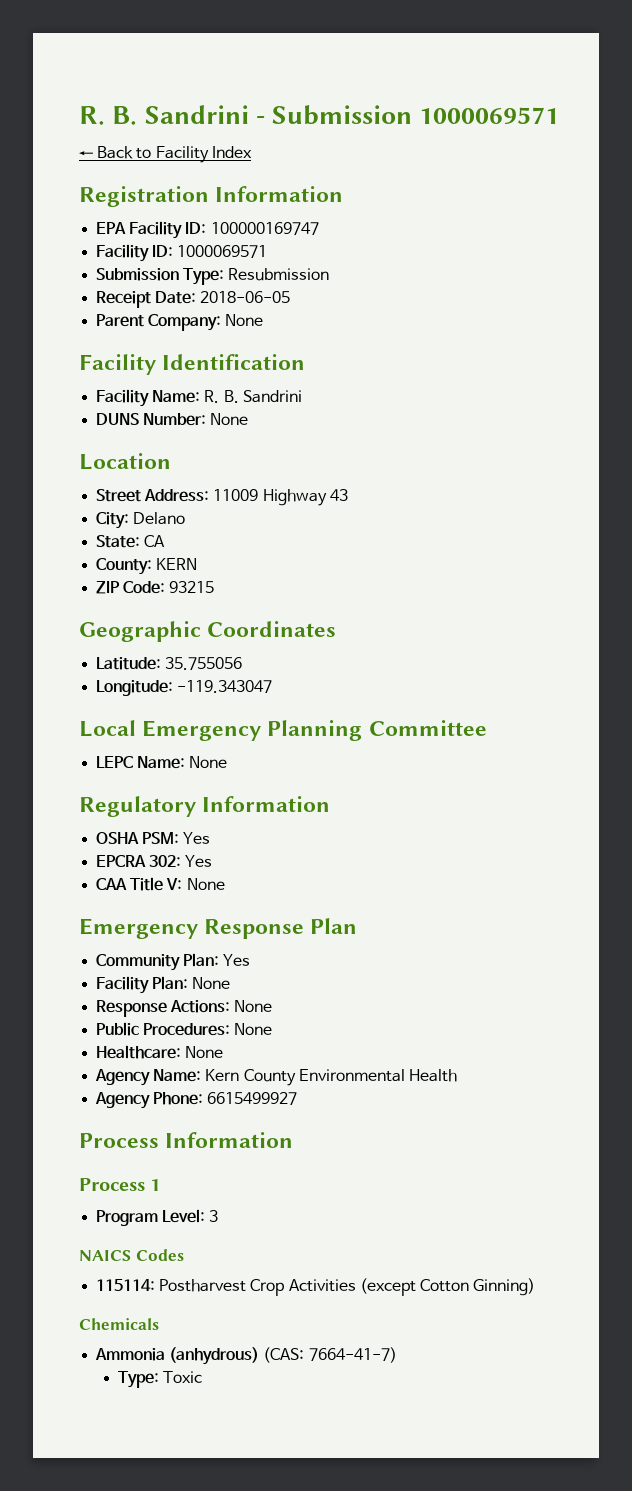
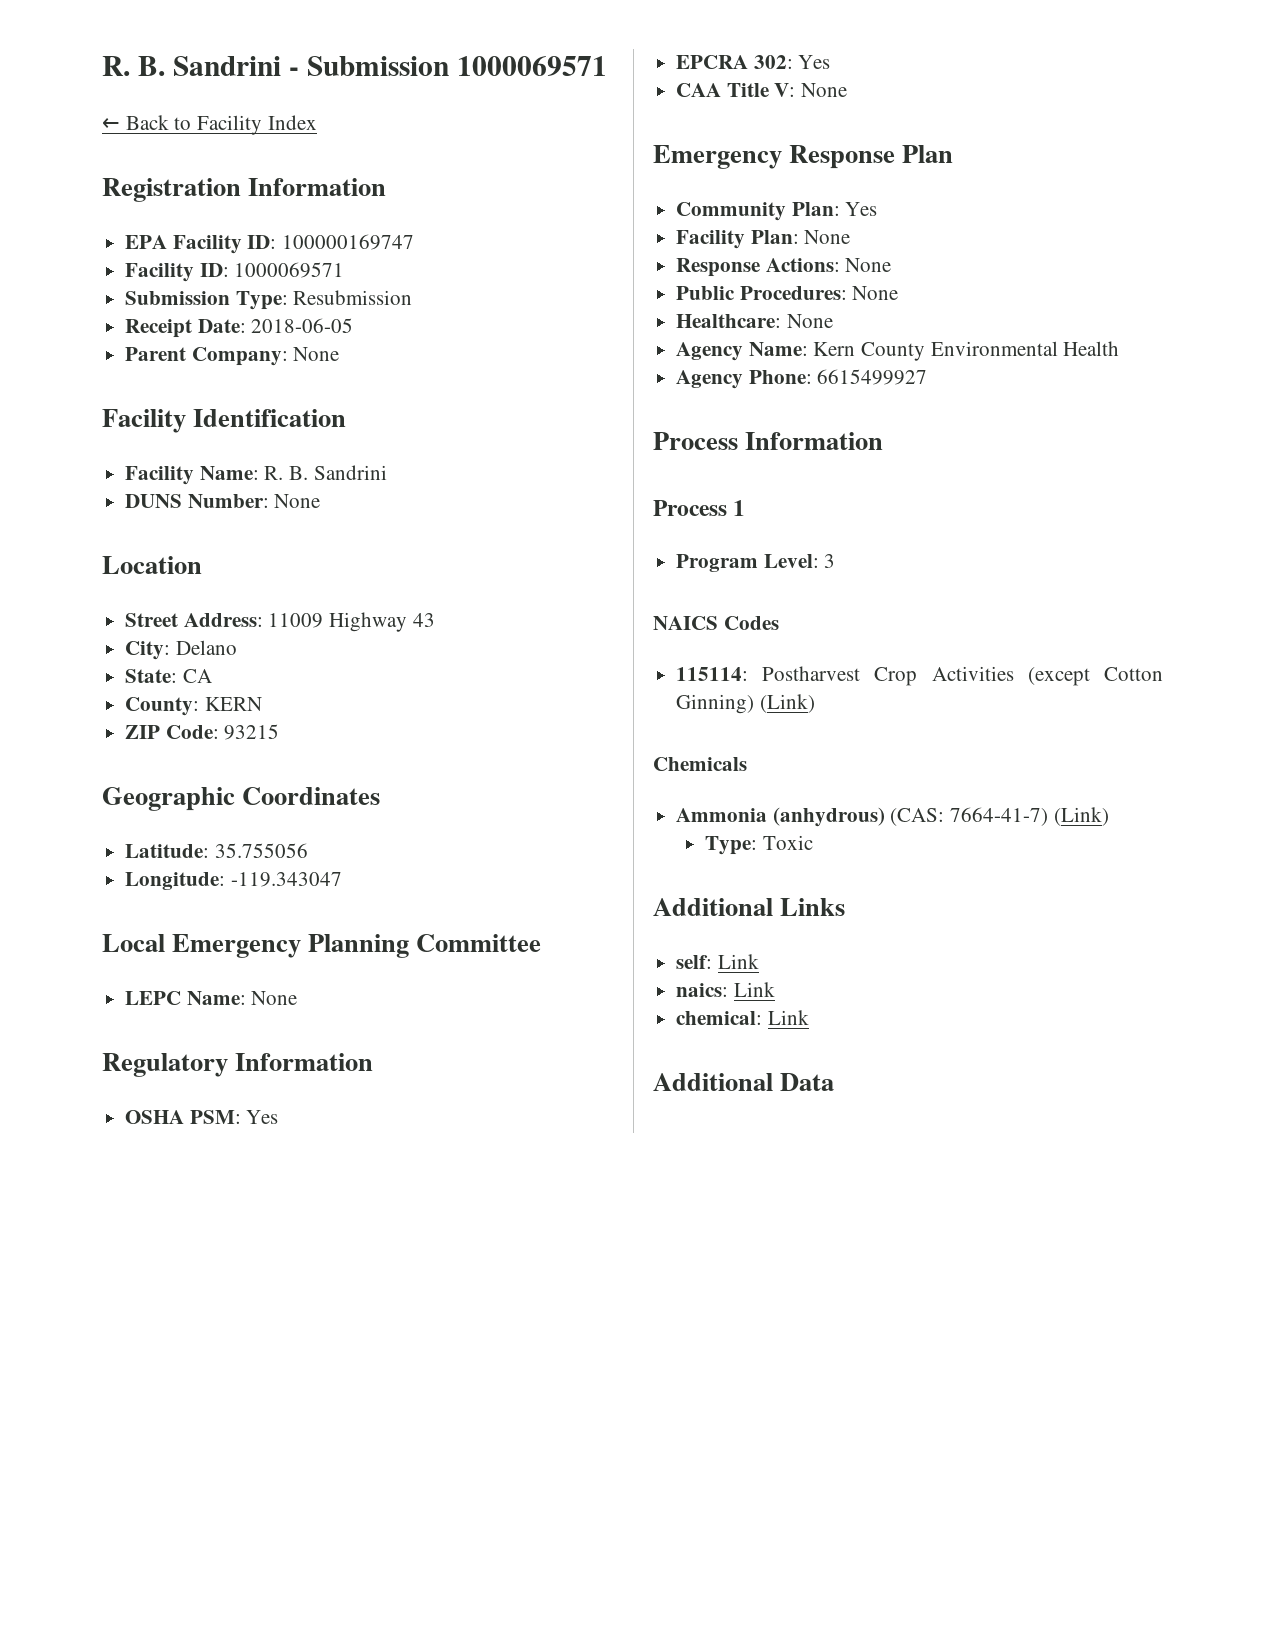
(536, 1287) none -> [759,694,815,713] (Link)
(397, 1355) none -> [1053,807,1109,826] (Link)
(203, 1377) none -> [653,898,846,916] [676,954,759,969] [676,982,775,997] [676,1010,809,1025] [653,1073,835,1091] // Additional Links // self: Link // naics: Link // chemical: Link // Additional Data

